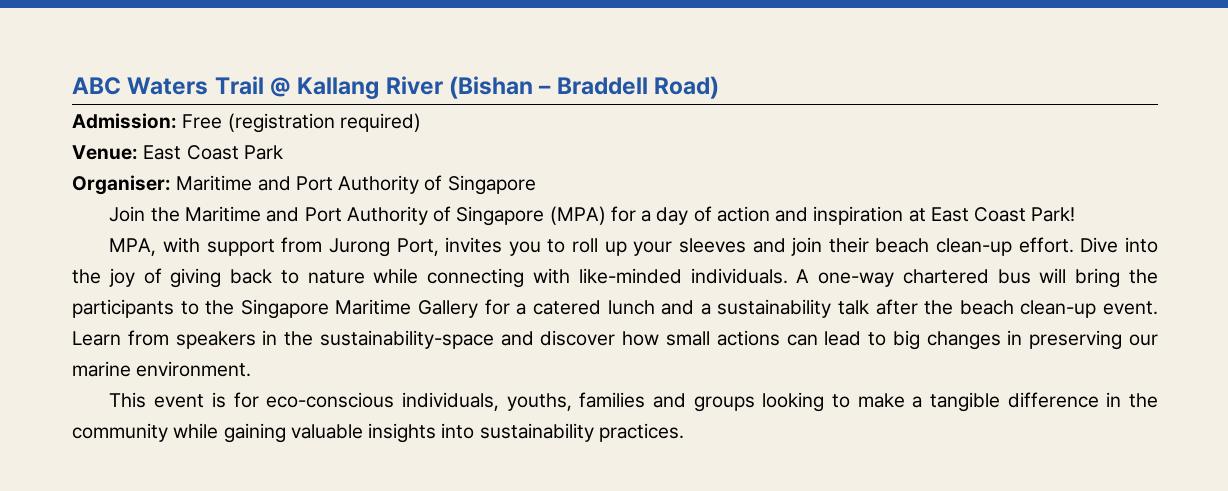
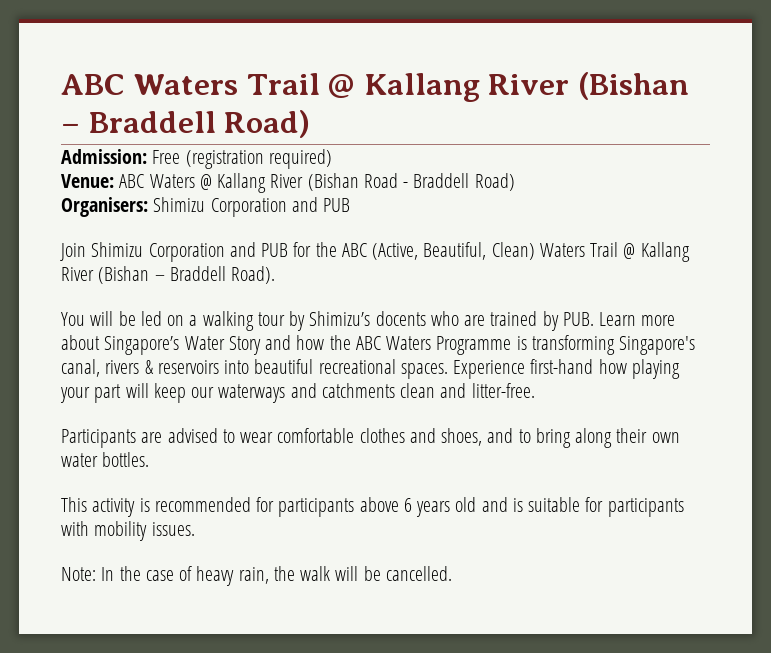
[143,145,283,160] [72,175,536,195] [109,206,1076,226] [109,237,1159,257] [72,268,1159,288] [72,299,1158,319] [72,330,1159,350] [72,361,252,377] [109,392,1159,412] [72,423,684,443] East Coast Park // Organiser: Maritime and Port Authority of Singapore // Join the Maritime and Port Authority of Singapore (MPA) for a day of action and inspiration at East Coast Park! // MPA, with support from Jurong Port, invites you to roll up your sleeves and join their beach clean-up effort. Dive into the joy of giving back to nature while connecting with like-minded individuals. A one-way chartered bus will bring the participants to the Singapore Maritime Gallery for a catered lunch and a sustainability talk after the beach clean-up event. Learn from speakers in the sustainability-space and discover how small actions can lead to big changes in preserving our marine environment. // This event is for eco-conscious individuals, youths, families and groups looking to make a tangible difference in the community while gaining valuable insights into sustainability practices. -> [119,173,515,193] [61,197,351,217] [60,242,690,262] [61,266,276,284] [61,311,676,331] [61,335,696,355] [61,359,680,379] [60,383,535,403] [61,428,680,448] [61,452,150,467] [61,497,684,517] [61,521,195,541] [61,566,452,586] ABC Waters @ Kallang River (Bishan Road - Braddell Road) // Organisers: Shimizu Corporation and PUB // Join Shimizu Corporation and PUB for the ABC (Active, Beautiful, Clean) Waters Trail @ Kallang River (Bishan – Braddell Road). // You will be led on a walking tour by Shimizu’s docents who are trained by PUB. Learn more about Singapore’s Water Story and how the ABC Waters Programme is transforming Singapore's canal, rivers & reservoirs into beautiful recreational spaces. Experience first-hand how playing your part will keep our waterways and catchments clean and litter-free. // Participants are advised to wear comfortable clothes and shoes, and to bring along their own water bottles. // This activity is recommended for participants above 6 years old and is suitable for participants with mobility issues. // Note: In the case of heavy rain, the walk will be cancelled.

